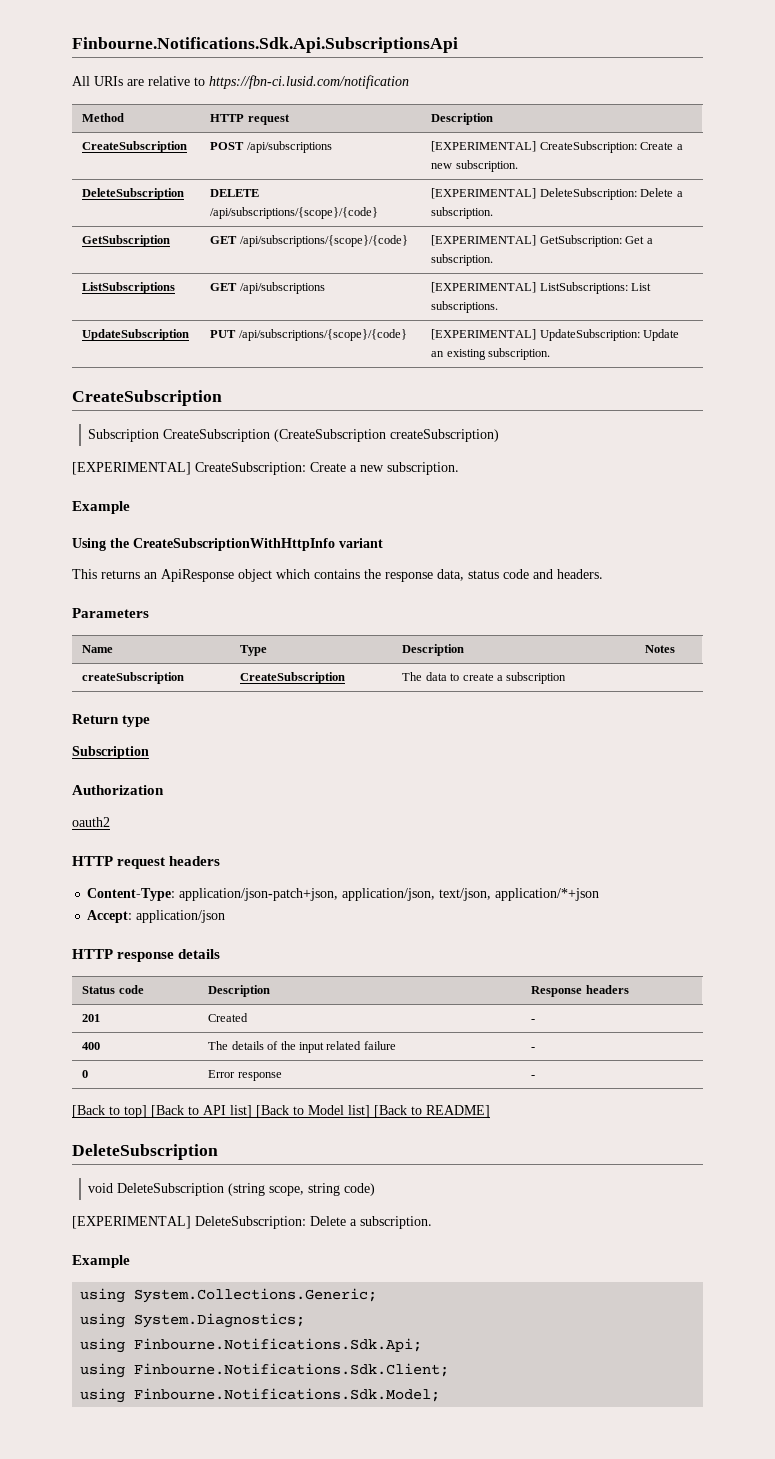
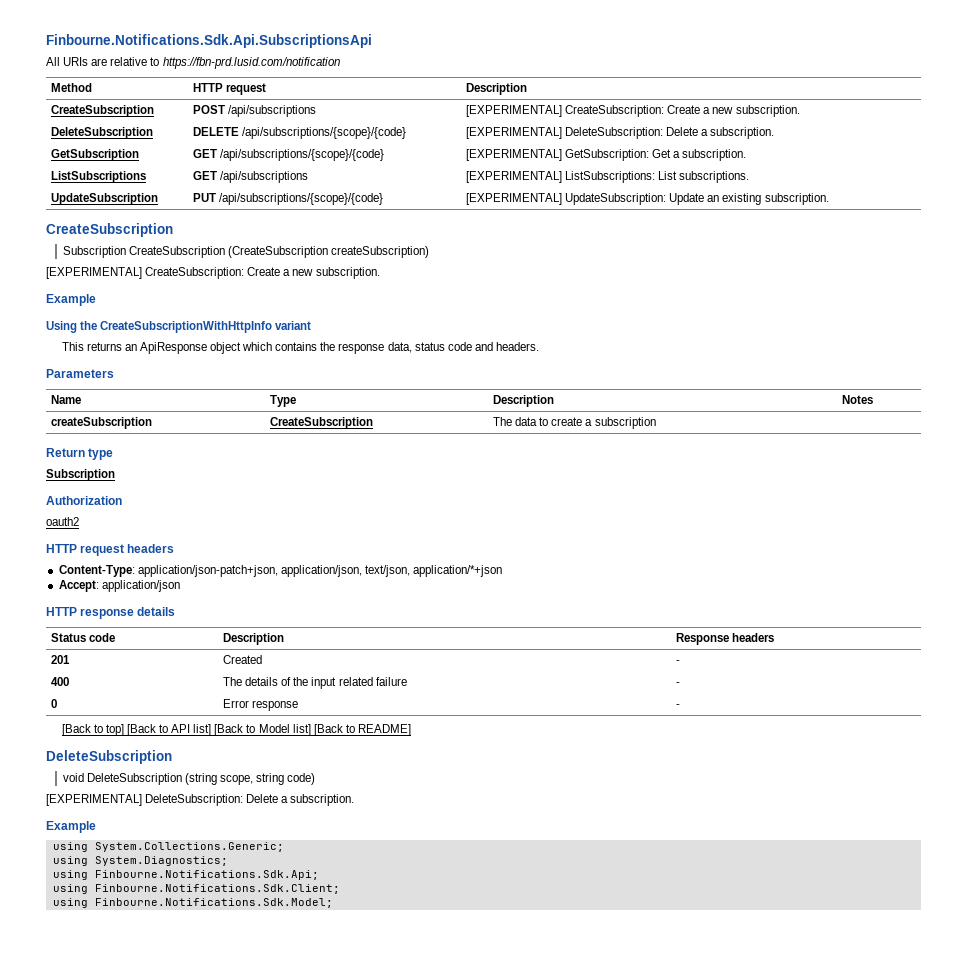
[209,75,409,89] https://fbn-ci.lusid.com/notification -> [162,57,340,69] https://fbn-prd.lusid.com/notification

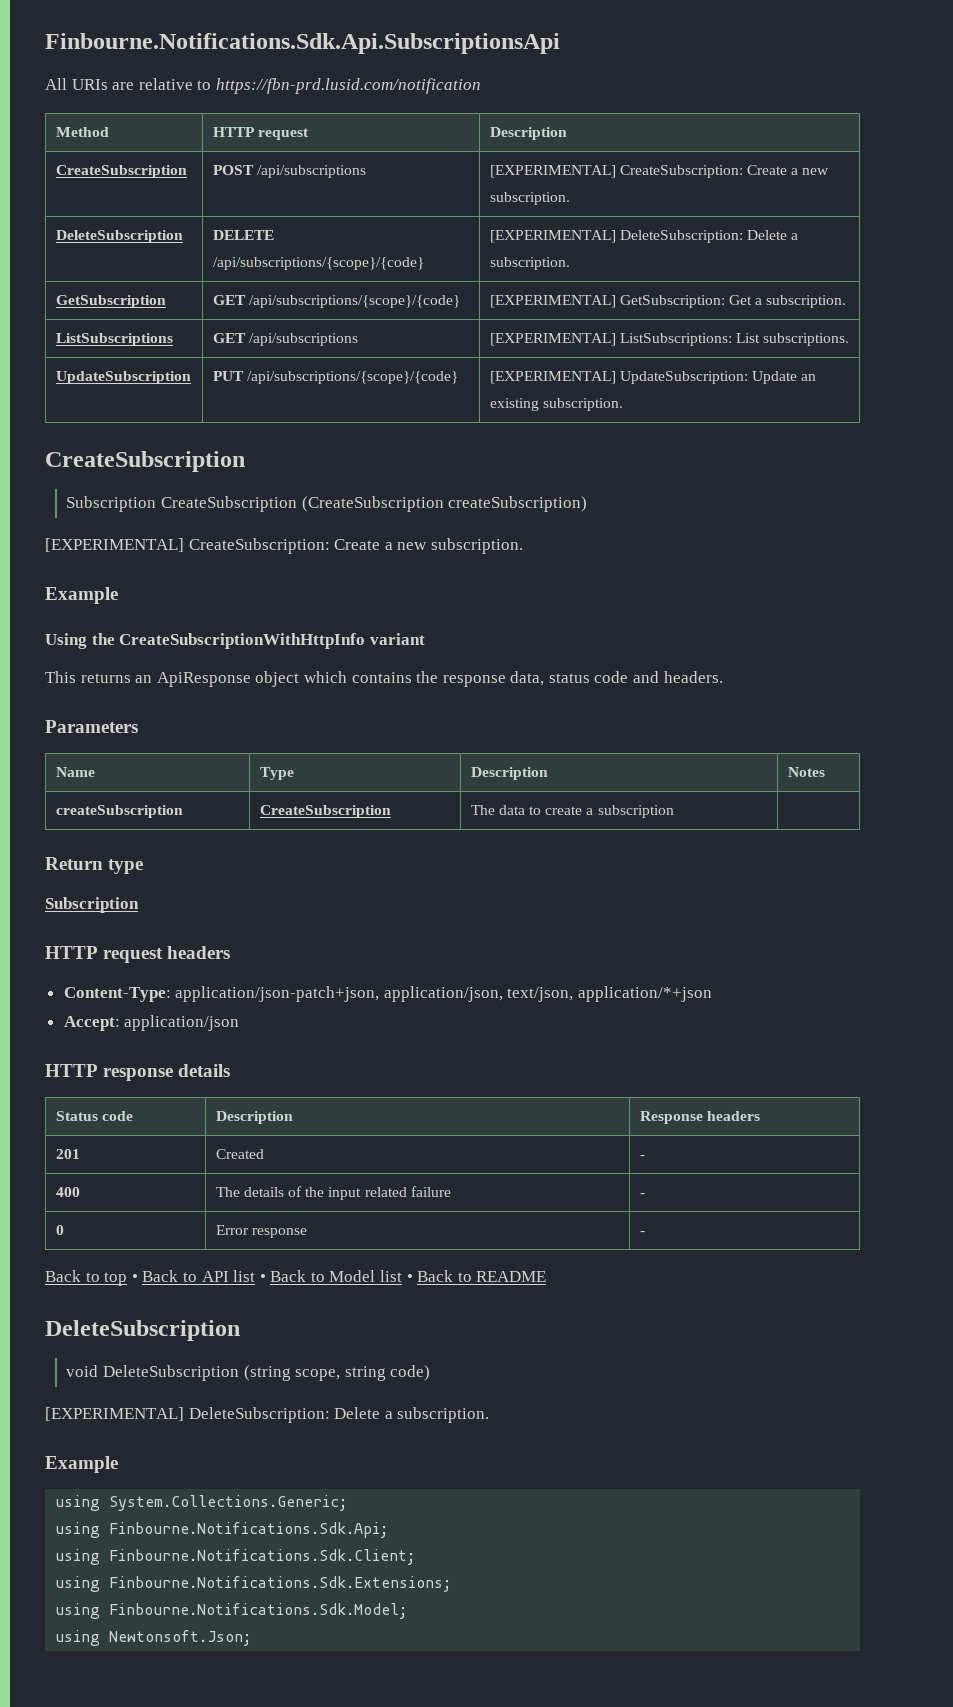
[46,496,122,505] [46,517,79,526] // Authorization // oauth2 -> (139, 905) none
[61,724,412,736] [Back to top] [Back to API list] [Back to Model list] [Back to README] -> [45,1270,547,1286] Back to top • Back to API list • Back to Model list • Back to README
[52,856,228,866] // using System.Diagnostics; -> (348, 1503) none
(340, 889) none -> [55,1576,452,1592] // using Finbourne.Notifications.Sdk.Extensions;
(333, 903) none -> [55,1630,252,1646] // using Newtonsoft.Json;

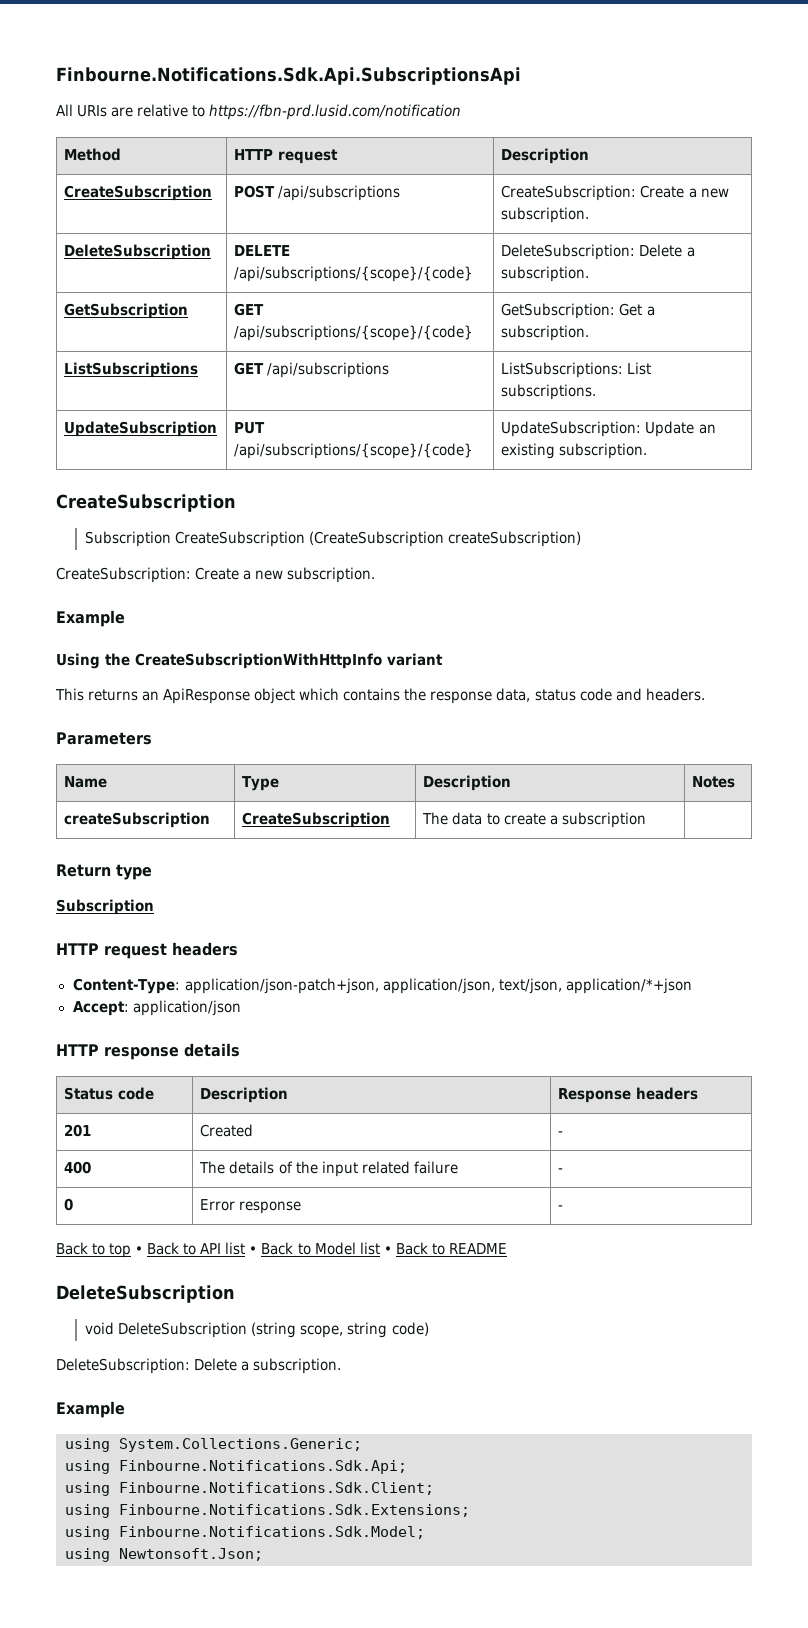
[489,165,616,178] [EXPERIMENTAL] -> (401, 193) none
[489,230,616,243] [EXPERIMENTAL] -> (474, 274) none
[489,295,616,308] [EXPERIMENTAL] -> (474, 333) none
[489,333,616,346] [EXPERIMENTAL] -> (390, 370) none
[489,371,616,384] [EXPERIMENTAL] -> (474, 451) none
[45,538,184,552] [EXPERIMENTAL] -> (582, 539) none
[45,1407,184,1421] [EXPERIMENTAL] -> (429, 1329) none

